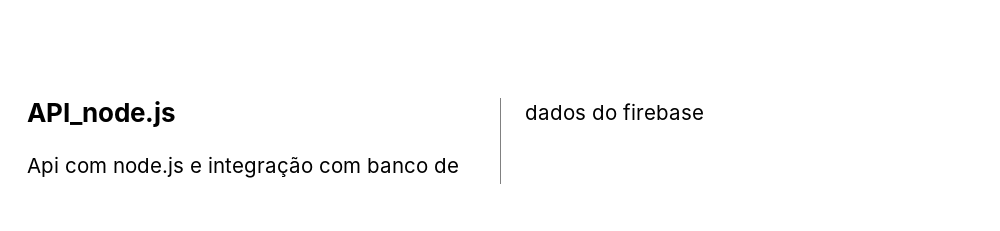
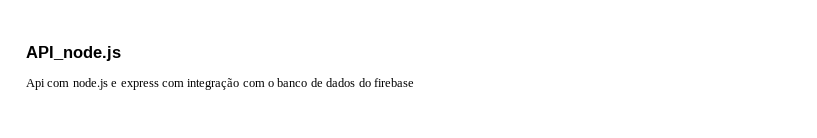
(202, 167) none -> [120,81,184,90] express com
(361, 167) none -> [268,81,274,87] o

